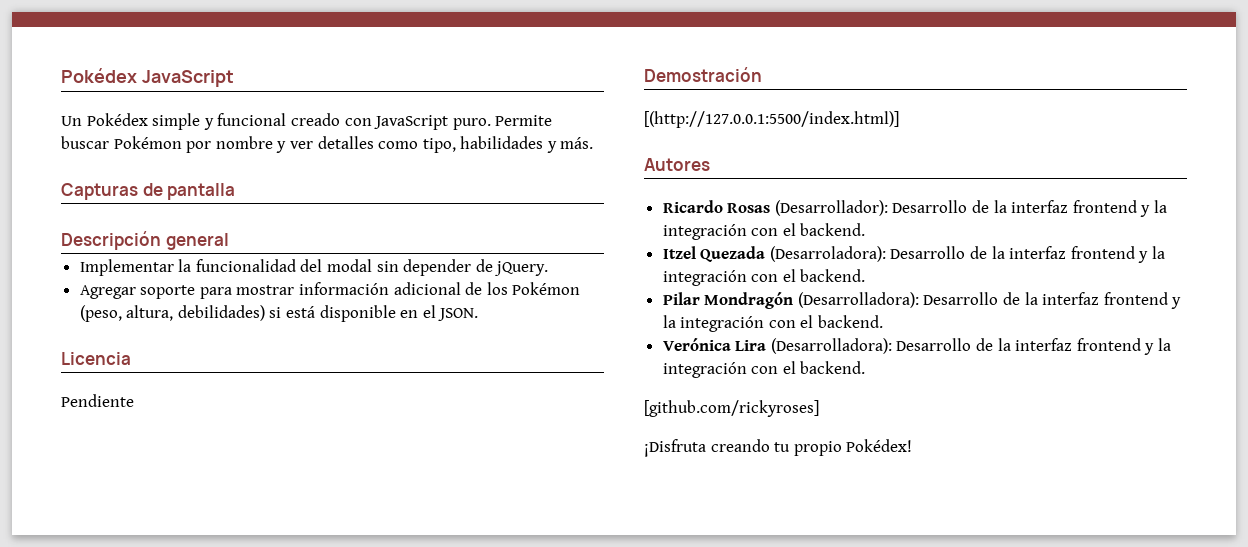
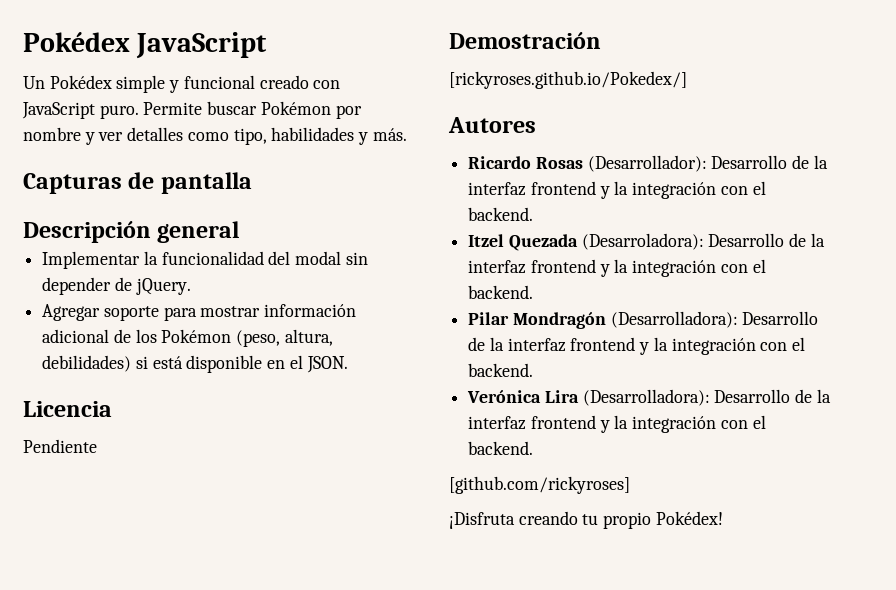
[644,111,899,128] [(http://127.0.0.1:5500/index.html)] -> [449,71,687,89] [rickyroses.github.io/Pokedex/]

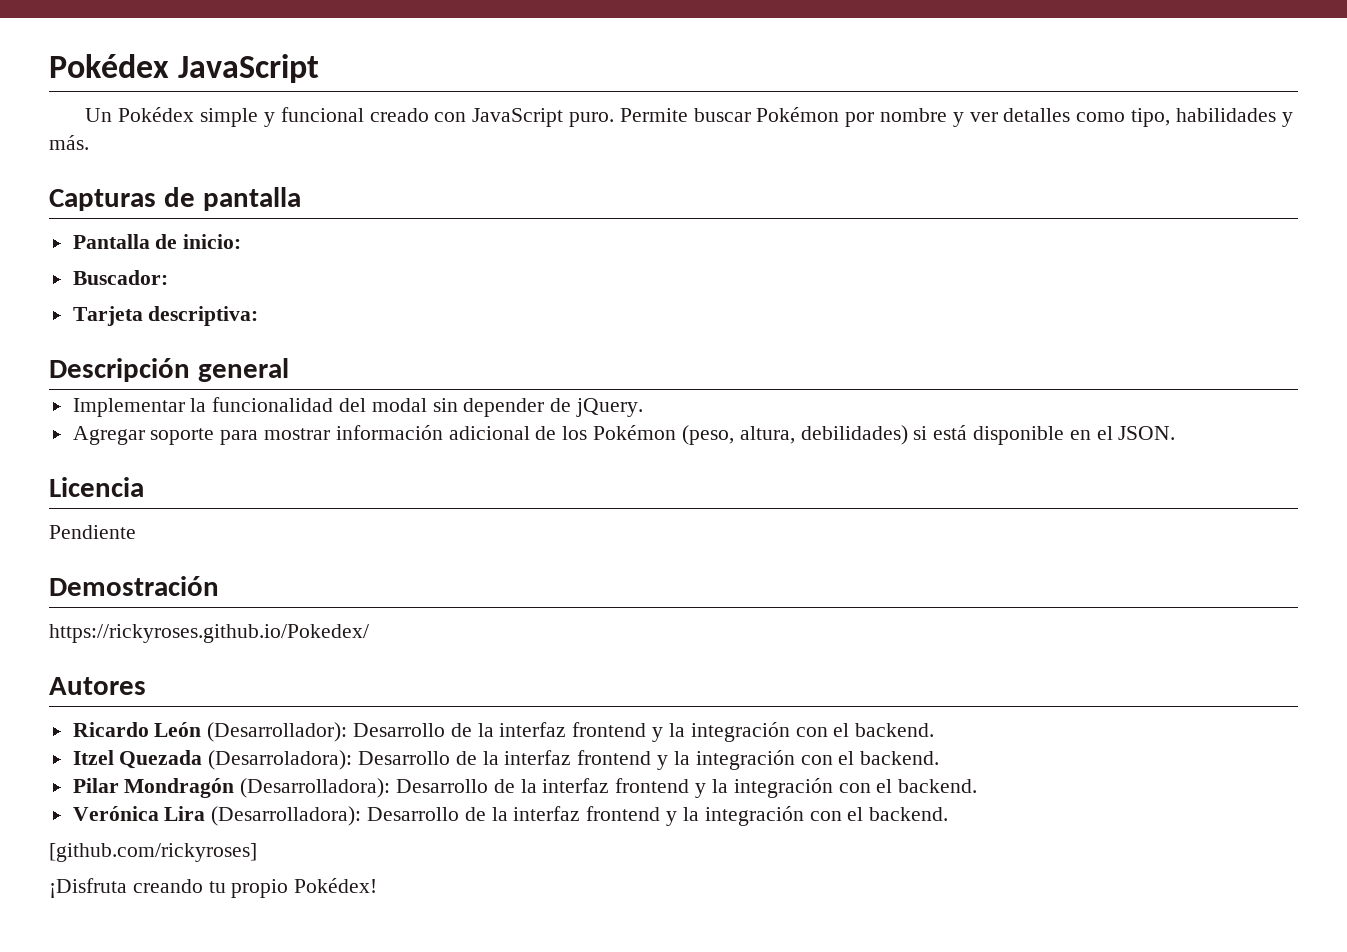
(252, 183) none -> [72,234,242,249] [72,270,168,285] [72,306,259,326] // Pantalla de inicio: // Buscador: // Tarjeta descriptiva:
[449,71,687,89] [rickyroses.github.io/Pokedex/] -> [49,624,369,643] https://rickyroses.github.io/Pokedex/
[535,157,583,169] Rosas -> [154,722,202,737] León

